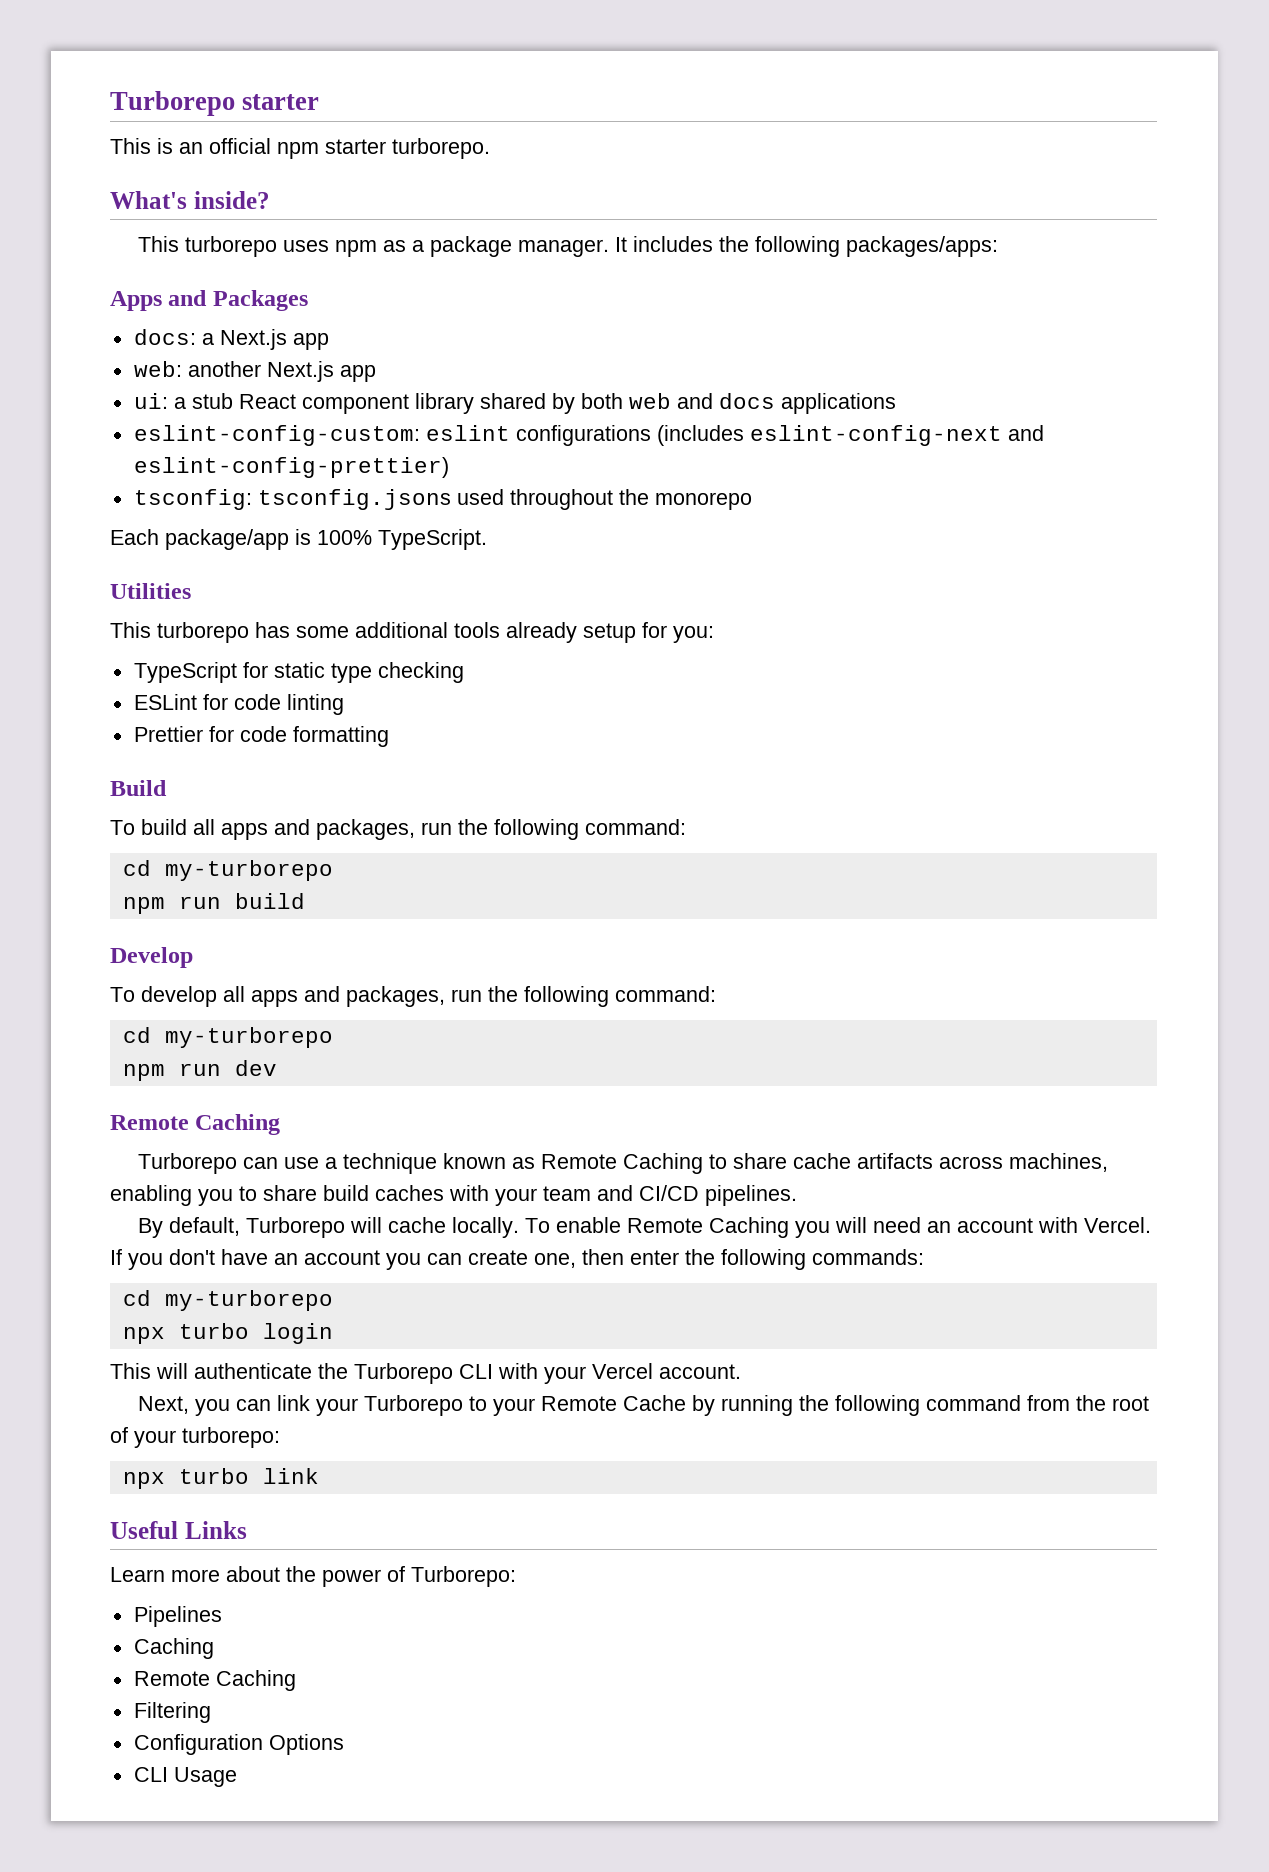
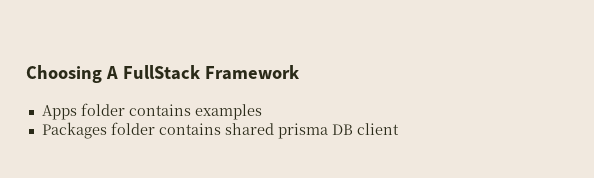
[110,91,320,116] [110,138,490,159] [110,191,270,209] [138,236,999,257] [110,290,308,311] [133,329,329,350] [133,361,376,382] [133,393,896,414] [133,425,1044,446] [133,457,449,478] [133,489,752,510] [110,529,487,550] [110,583,191,599] [110,622,714,643] [133,662,464,683] [133,694,344,715] [133,726,389,747] [110,780,167,796] [110,819,686,840] [122,860,333,881] [122,893,305,914] [110,947,193,968] [110,986,716,1007] [122,1027,333,1048] [122,1060,277,1081] [110,1114,281,1135] [138,1153,1109,1174] [110,1185,797,1206] [138,1217,1152,1238] [110,1249,924,1270] [122,1290,333,1311] [122,1323,333,1344] [110,1363,741,1384] [138,1395,1150,1416] [110,1427,280,1448] [122,1468,319,1489] [110,1521,247,1539] [110,1566,516,1587] [133,1606,222,1627] [133,1638,214,1659] [133,1670,296,1691] [133,1702,211,1723] [133,1734,344,1755] [133,1767,237,1787] Turborepo starter // This is an official npm starter turborepo. // What's inside? // This turborepo uses npm as a package manager. It includes the following packages/apps: // Apps and Packages // docs: a Next.js app // web: another Next.js app // ui: a stub React component library shared by both web and docs applications // eslint-config-custom: eslint configurations (includes eslint-config-next and eslint-config-prettier) // tsconfig: tsconfig.jsons used throughout the monorepo // Each package/app is 100% TypeScript. // Utilities // This turborepo has some additional tools already setup for you: // TypeScript for static type checking // ESLint for code linting // Prettier for code formatting // Build // To build all apps and packages, run the following command: // cd my-turborepo // npm run build // Develop // To develop all apps and packages, run the following command: // cd my-turborepo // npm run dev // Remote Caching // Turborepo can use a technique known as Remote Caching to share cache artifacts across machines, enabling you to share build caches with your team and CI/CD pipelines. // By default, Turborepo will cache locally. To enable Remote Caching you will need an account with Vercel. If you don't have an account you can create one, then enter the following commands: // cd my-turborepo // npx turbo login // This will authenticate the Turborepo CLI with your Vercel account. // Next, you can link your Turborepo to your Remote Cache by running the following command from the root of your turborepo: // npx turbo link // Useful Links // Learn more about the power of Turborepo: // Pipelines // Caching // Remote Caching // Filtering // Configuration Options // CLI Usage -> [26,65,300,83] [41,103,262,120] [41,122,399,139] Choosing A FullStack Framework // Apps folder contains examples // Packages folder contains shared prisma DB client

